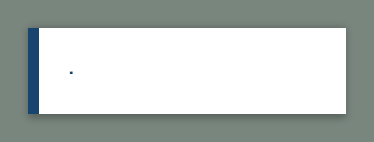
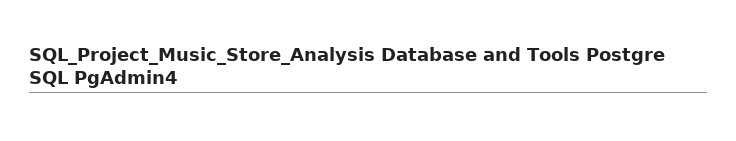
[69,71,73,74] . -> [29,47,665,65] [29,70,178,88] SQL_Project_Music_Store_Analysis Database and Tools Postgre SQL PgAdmin4

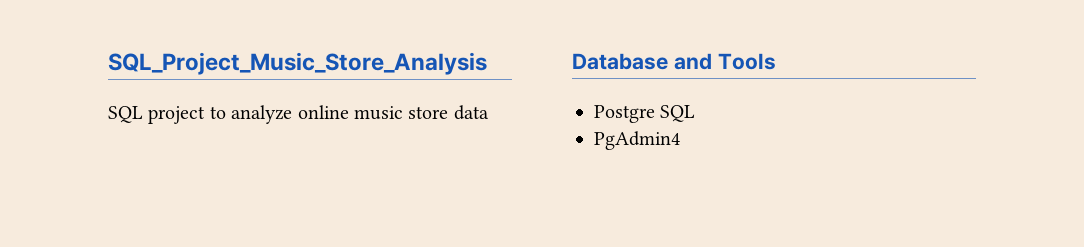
(375, 56) none -> [108,105,489,124] // SQL project to analyze online music store data //
(580, 54) none -> (776, 61) //
(68, 79) none -> (696, 113) //

